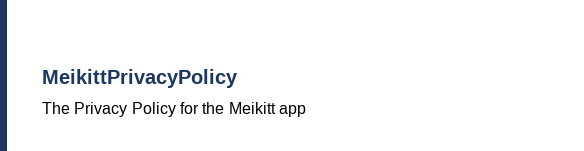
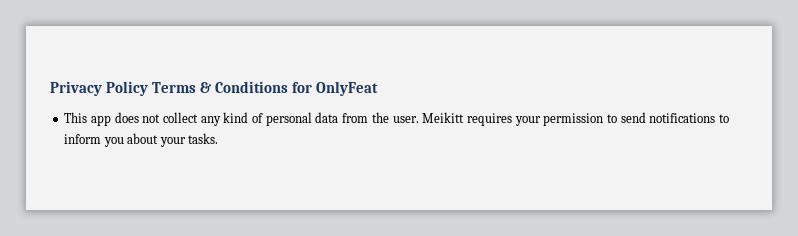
[42,69,238,88] [42,102,306,117] MeikittPrivacyPolicy // The Privacy Policy for the Meikitt app -> [50,81,379,96] [64,112,729,126] [64,133,219,147] Privacy Policy Terms & Conditions for OnlyFeat // This app does not collect any kind of personal data from the user. Meikitt requires your permission to send notifications to inform you about your tasks.

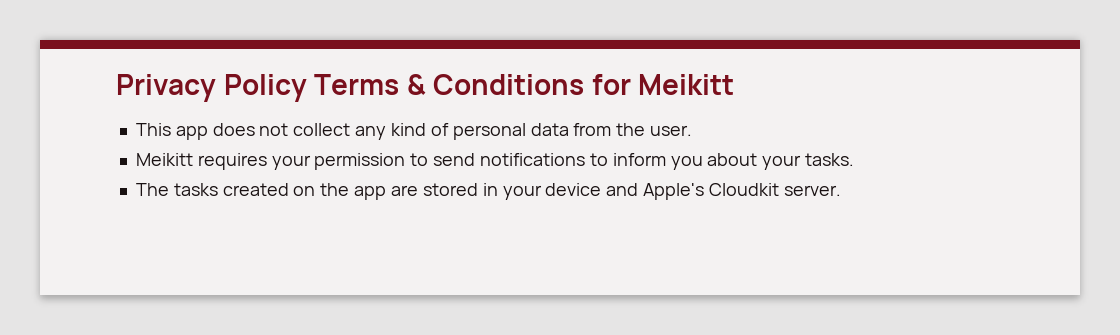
[316,81,379,96] OnlyFeat -> [638,74,735,95] Meikitt
(419, 119) none -> (693, 130) //
(219, 138) none -> [135,183,841,200] // The tasks created on the app are stored in your device and Apple's Cloudkit server.

